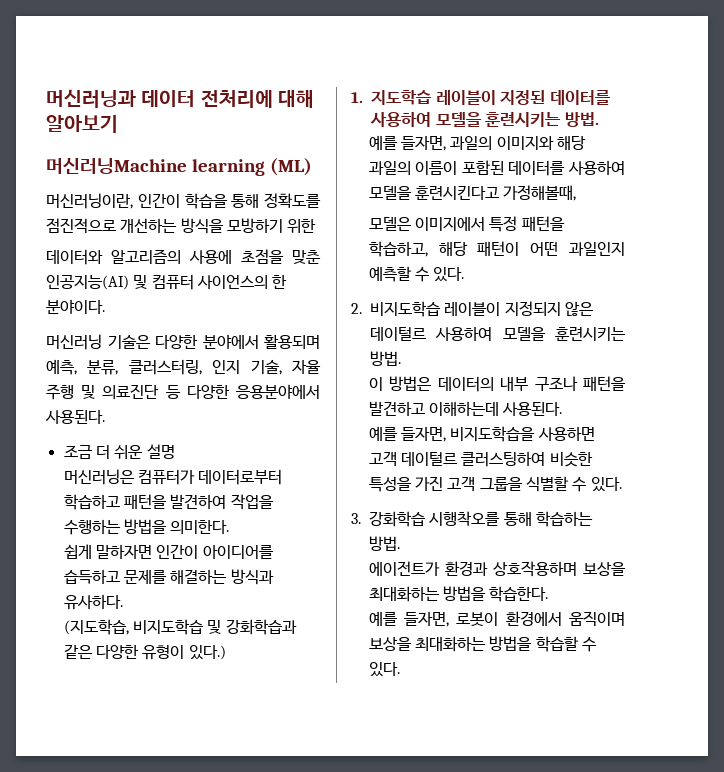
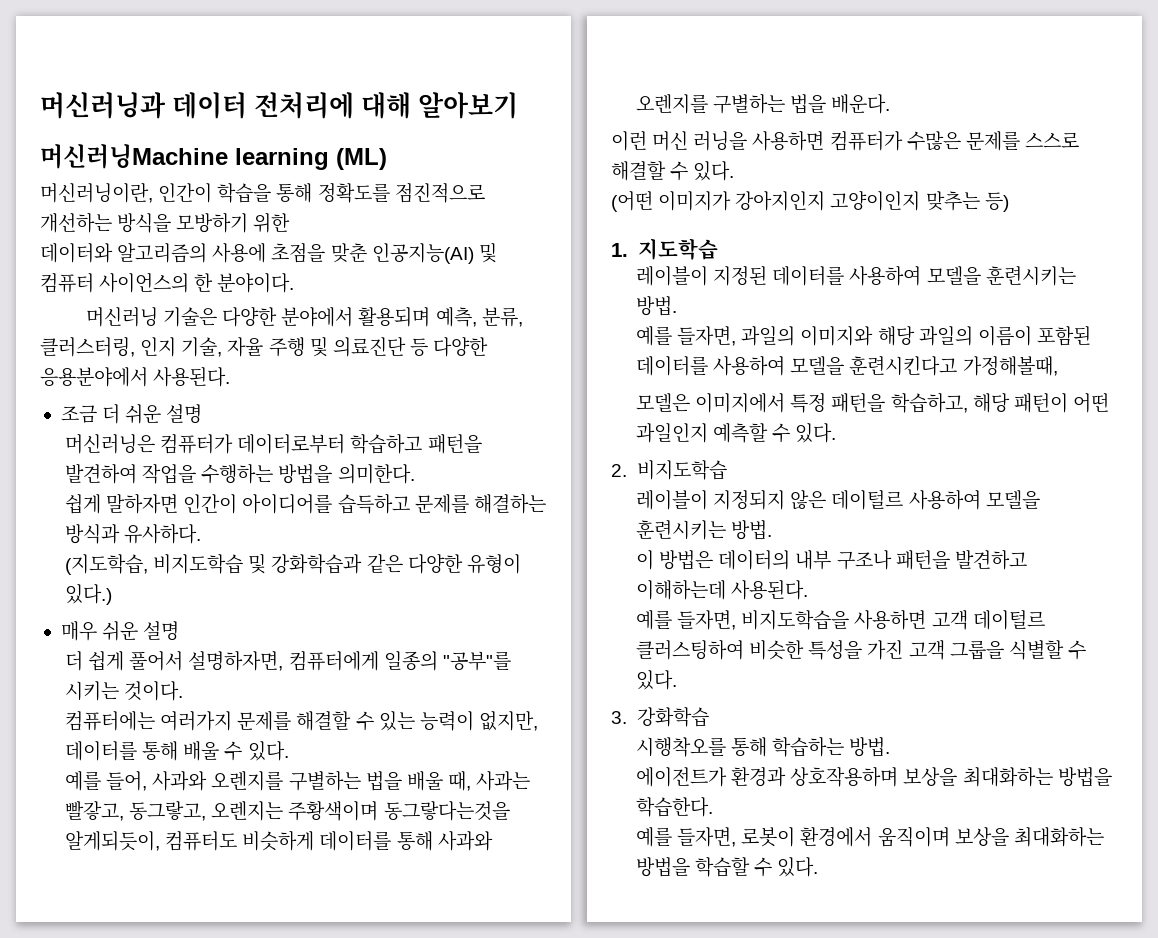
(226, 652) none -> [60,621,180,641] [65,651,511,671] [65,681,184,701] [65,711,538,731] [65,741,289,761] [65,771,531,791] [65,801,510,821] [65,831,493,851] [636,94,891,114] [611,131,1079,151] [611,161,735,181] [611,191,1009,212] // 매우 쉬운 설명 // 더 쉽게 풀어서 설명하자면, 컴퓨터에게 일종의 "공부"를 시키는 것이다. // 컴퓨터에는 여러가지 문제를 해결할 수 있는 능력이 없지만, 데이터를 통해 배울 수 있다. // 예를 들어, 사과와 오렌지를 구별하는 법을 배울 때, 사과는 빨갛고, 동그랗고, 오렌지는 주황색이며 동그랗다는것을 알게되듯이, 컴퓨터도 비슷하게 데이터를 통해 사과와 오렌지를 구별하는 법을 배운다. // 이런 머신 러닝을 사용하면 컴퓨터가 수많은 문제를 스스로 해결할 수 있다. // (어떤 이미지가 강아지인지 고양이인지 맞추는 등)
(432, 97) none -> (718, 249) //
(441, 309) none -> (727, 470) //
(426, 519) none -> (709, 717) //

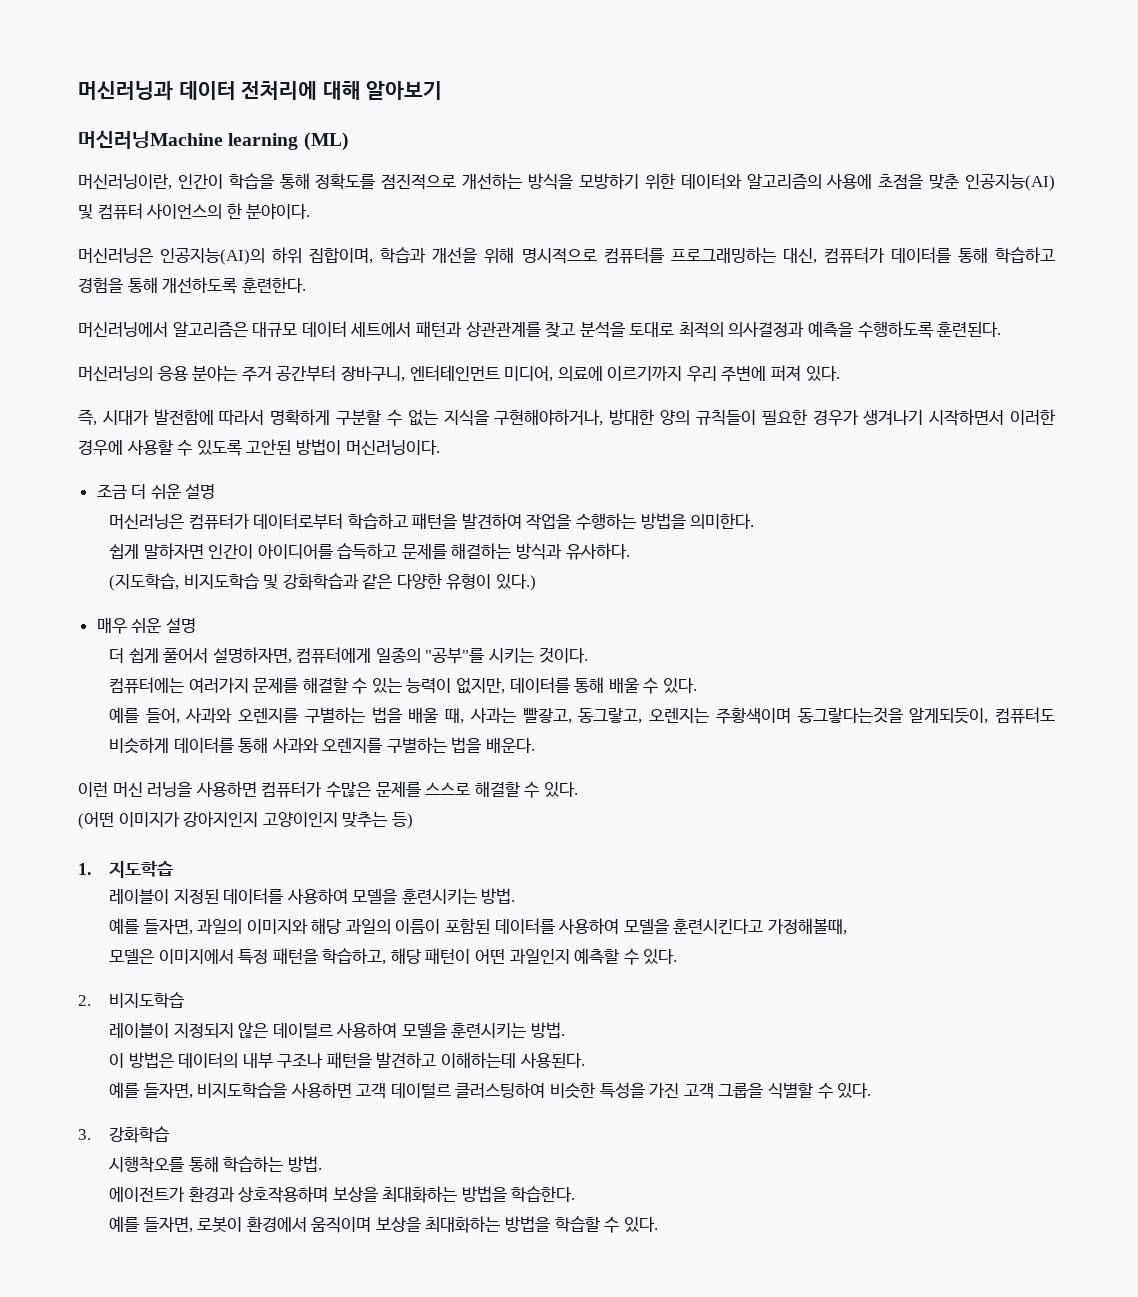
(291, 223) // -> (675, 181) none
[85,307,523,327] [40,337,489,357] [40,367,231,387] 머신러닝 기술은 다양한 분야에서 활용되며 예측, 분류, 클러스터링, 인지 기술, 자율 주행 및 의료진단 등 다양한 응용분야에서 사용된다. -> [78,247,1055,265] [78,277,306,294] [78,321,1002,338] [78,365,840,382] [78,409,1056,426] [78,439,440,456] 머신러닝은 인공지능(AI)의 하위 집합이며, 학습과 개선을 위해 명시적으로 컴퓨터를 프로그래밍하는 대신, 컴퓨터가 데이터를 통해 학습하고 경험을 통해 개선하도록 훈련한다. // 머신러닝에서 알고리즘은 대규모 데이터 세트에서 패턴과 상관관계를 찾고 분석을 토대로 최적의 의사결정과 예측을 수행하도록 훈련된다. // 머신러닝의 응용 분야는 주거 공간부터 장바구니, 엔터테인먼트 미디어, 의료에 이르기까지 우리 주변에 퍼져 있다. // 즉, 시대가 발전함에 따라서 명확하게 구분할 수 없는 지식을 구현해야하거나, 방대한 양의 규칙들이 필요한 경우가 생겨나기 시작하면서 이러한 경우에 사용할 수 있도록 고안된 방법이 머신러닝이다.

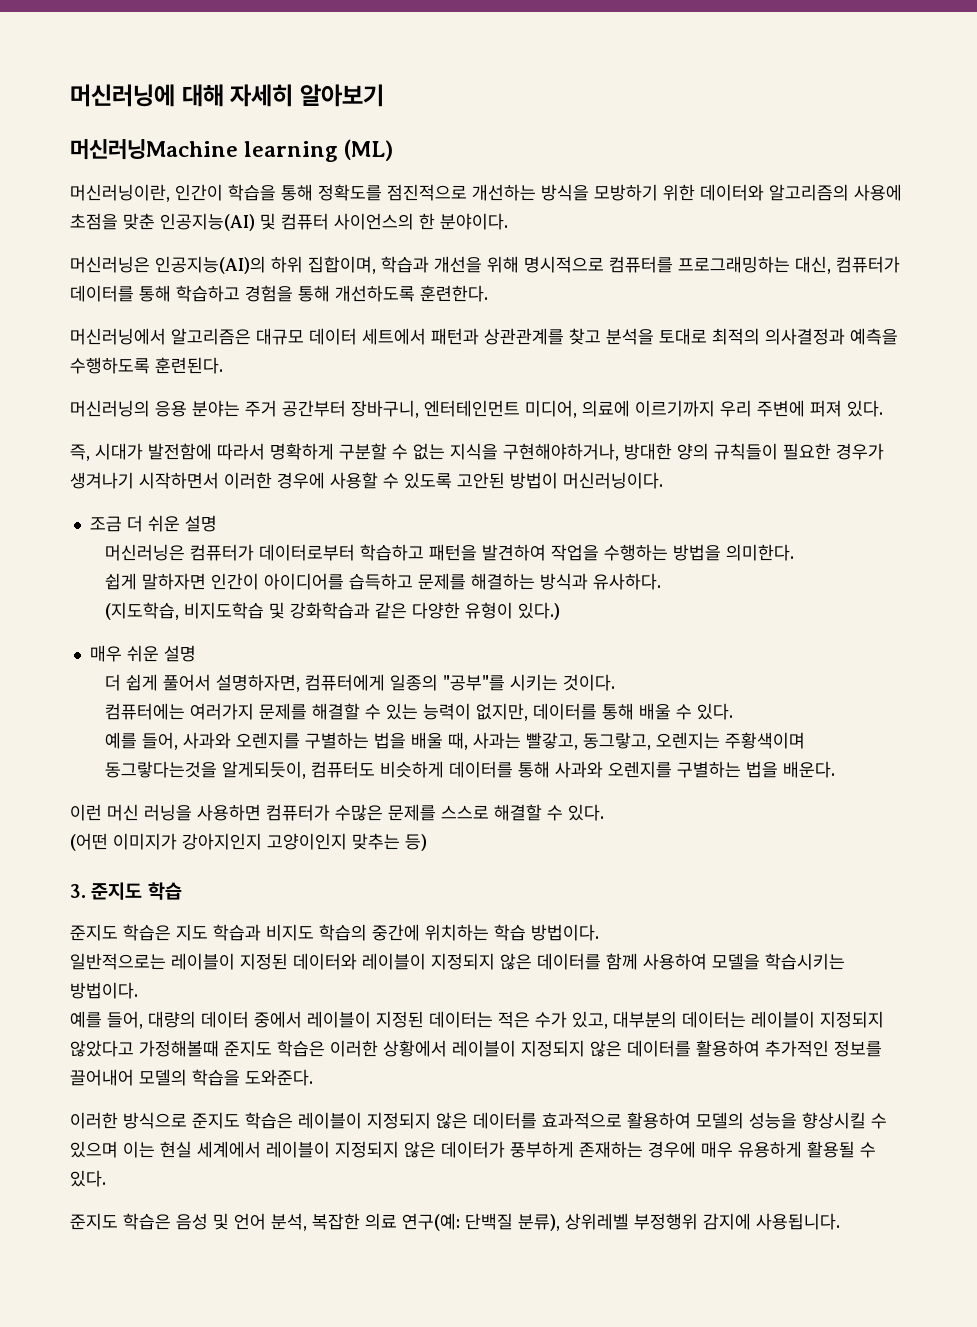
[78,81,361,100] 머신러닝과 데이터 전처리에 대해 -> [70,84,294,107] 머신러닝에 대해 자세히
[78,861,173,878] [108,888,516,904] [108,918,848,935] [108,948,678,965] [78,992,184,1008] [108,1022,566,1038] [108,1052,585,1069] [108,1082,872,1099] [78,1126,169,1143] [108,1156,322,1173] [108,1186,576,1203] [108,1216,658,1233] 1. 지도학습 // 레이블이 지정된 데이터를 사용하여 모델을 훈련시키는 방법. // 예를 들자면, 과일의 이미지와 해당 과일의 이름이 포함된 데이터를 사용하여 모델을 훈련시킨다고 가정해볼때, // 모델은 이미지에서 특정 패턴을 학습하고, 해당 패턴이 어떤 과일인지 예측할 수 있다. // 2. 비지도학습 // 레이블이 지정되지 않은 데이털르 사용하여 모델을 훈련시키는 방법. // 이 방법은 데이터의 내부 구조나 패턴을 발견하고 이해하는데 사용된다. // 예를 들자면, 비지도학습을 사용하면 고객 데이털르 클러스팅하여 비슷한 특성을 가진 고객 그룹을 식별할 수 있다. // 3. 강화학습 // 시행착오를 통해 학습하는 방법. // 에이전트가 환경과 상호작용하며 보상을 최대화하는 방법을 학습한다. // 예를 들자면, 로봇이 환경에서 움직이며 보상을 최대화하는 방법을 학습할 수 있다. -> [70,882,182,900] [70,924,599,941] [70,953,845,970] [70,982,138,999] [70,1011,884,1029] [70,1040,882,1057] [70,1069,313,1086] [70,1112,887,1129] [70,1141,876,1158] [70,1170,106,1187] [70,1213,840,1231] 3. 준지도 학습 // 준지도 학습은 지도 학습과 비지도 학습의 중간에 위치하는 학습 방법이다. // 일반적으로는 레이블이 지정된 데이터와 레이블이 지정되지 않은 데이터를 함께 사용하여 모델을 학습시키는 방법이다. // 예를 들어, 대량의 데이터 중에서 레이블이 지정된 데이터는 적은 수가 있고, 대부분의 데이터는 레이블이 지정되지 않았다고 가정해볼때 준지도 학습은 이러한 상황에서 레이블이 지정되지 않은 데이터를 활용하여 추가적인 정보를 끌어내어 모델의 학습을 도와준다. // 이러한 방식으로 준지도 학습은 레이블이 지정되지 않은 데이터를 효과적으로 활용하여 모델의 성능을 향상시킬 수 있으며 이는 현실 세계에서 레이블이 지정되지 않은 데이터가 풍부하게 존재하는 경우에 매우 유용하게 활용될 수 있다. // 준지도 학습은 음성 및 언어 분석, 복잡한 의료 연구(예: 단백질 분류), 상위레벨 부정행위 감지에 사용됩니다.

